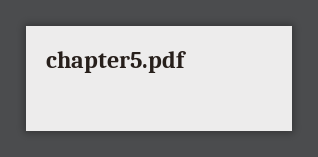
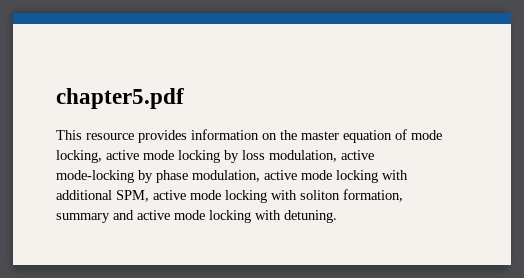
(186, 62) none -> [56,129,442,143] [56,150,374,163] [56,170,408,183] [56,189,403,203] [56,210,337,223] // This resource provides information on the master equation of mode locking, active mode locking by loss modulation, active mode-locking by phase modulation, active mode locking with additional SPM, active mode locking with soliton formation, summary and active mode locking with detuning.

